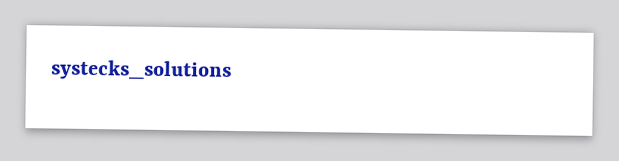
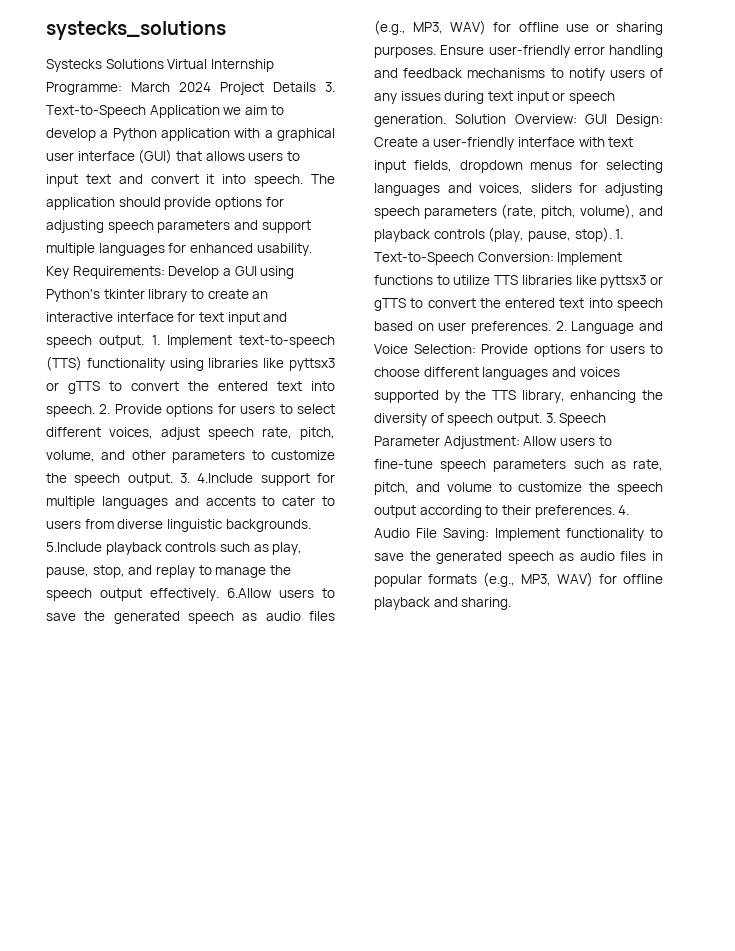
(232, 70) none -> [46,59,274,72] [46,82,335,95] [46,105,284,118] [46,128,335,141] [46,149,300,164] [46,174,335,187] [46,197,284,210] [46,220,311,233] [46,243,312,256] [46,266,295,279] [46,289,269,302] [46,312,288,325] [46,335,335,348] [46,356,335,371] [46,381,335,394] [46,404,336,417] [46,427,335,440] [46,450,335,463] [46,473,335,486] [46,496,336,509] [46,519,311,532] [46,542,303,555] [46,565,291,578] [46,588,335,601] [46,611,335,624] [374,20,663,35] [374,45,663,58] [374,68,663,81] [374,91,615,104] [374,114,663,127] [374,137,634,150] [374,160,663,173] [374,183,663,196] [374,204,663,219] [374,227,624,242] [374,252,623,265] [374,275,663,288] [374,298,663,311] [374,321,663,334] [374,344,663,357] [374,367,620,380] [374,390,663,403] [374,413,607,426] [374,436,612,449] [374,459,663,472] [374,482,663,495] [374,505,630,518] [374,528,663,541] [374,551,663,564] [374,572,663,587] [374,597,512,610] // Systecks Solutions Virtual Internship Programme: March 2024 Project Details 3. Text-to-Speech Application we aim to develop a Python application with a graphical user interface (GUI) that allows users to input text and convert it into speech. The application should provide options for adjusting speech parameters and support multiple languages for enhanced usability. Key Requirements: Develop a GUI using Python's tkinter library to create an interactive interface for text input and speech output. 1. Implement text-to-speech (TTS) functionality using libraries like pyttsx3 or gTTS to convert the entered text into speech. 2. Provide options for users to select different voices, adjust speech rate, pitch, volume, and other parameters to customize the speech output. 3. 4.Include support for multiple languages and accents to cater to users from diverse linguistic backgrounds. 5.Include playback controls such as play, pause, stop, and replay to manage the speech output effectively. 6.Allow users to save the generated speech as audio files (e.g., MP3, WAV) for offline use or sharing purposes. Ensure user-friendly error handling and feedback mechanisms to notify users of any issues during text input or speech generation. Solution Overview: GUI Design: Create a user-friendly interface with text input fields, dropdown menus for selecting languages and voices, sliders for adjusting speech parameters (rate, pitch, volume), and playback controls (play, pause, stop). 1. Text-to-Speech Conversion: Implement functions to utilize TTS libraries like pyttsx3 or gTTS to convert the entered text into speech based on user preferences. 2. Language and Voice Selection: Provide options for users to choose different languages and voices supported by the TTS library, enhancing the diversity of speech output. 3. Speech Parameter Adjustment: Allow users to fine-tune speech parameters such as rate, pitch, and volume to customize the speech output according to their preferences. 4. Audio File Saving: Implement functionality to save the generated speech as audio files in popular formats (e.g., MP3, WAV) for offline playback and sharing.

